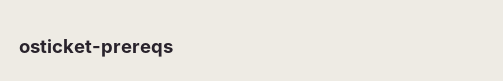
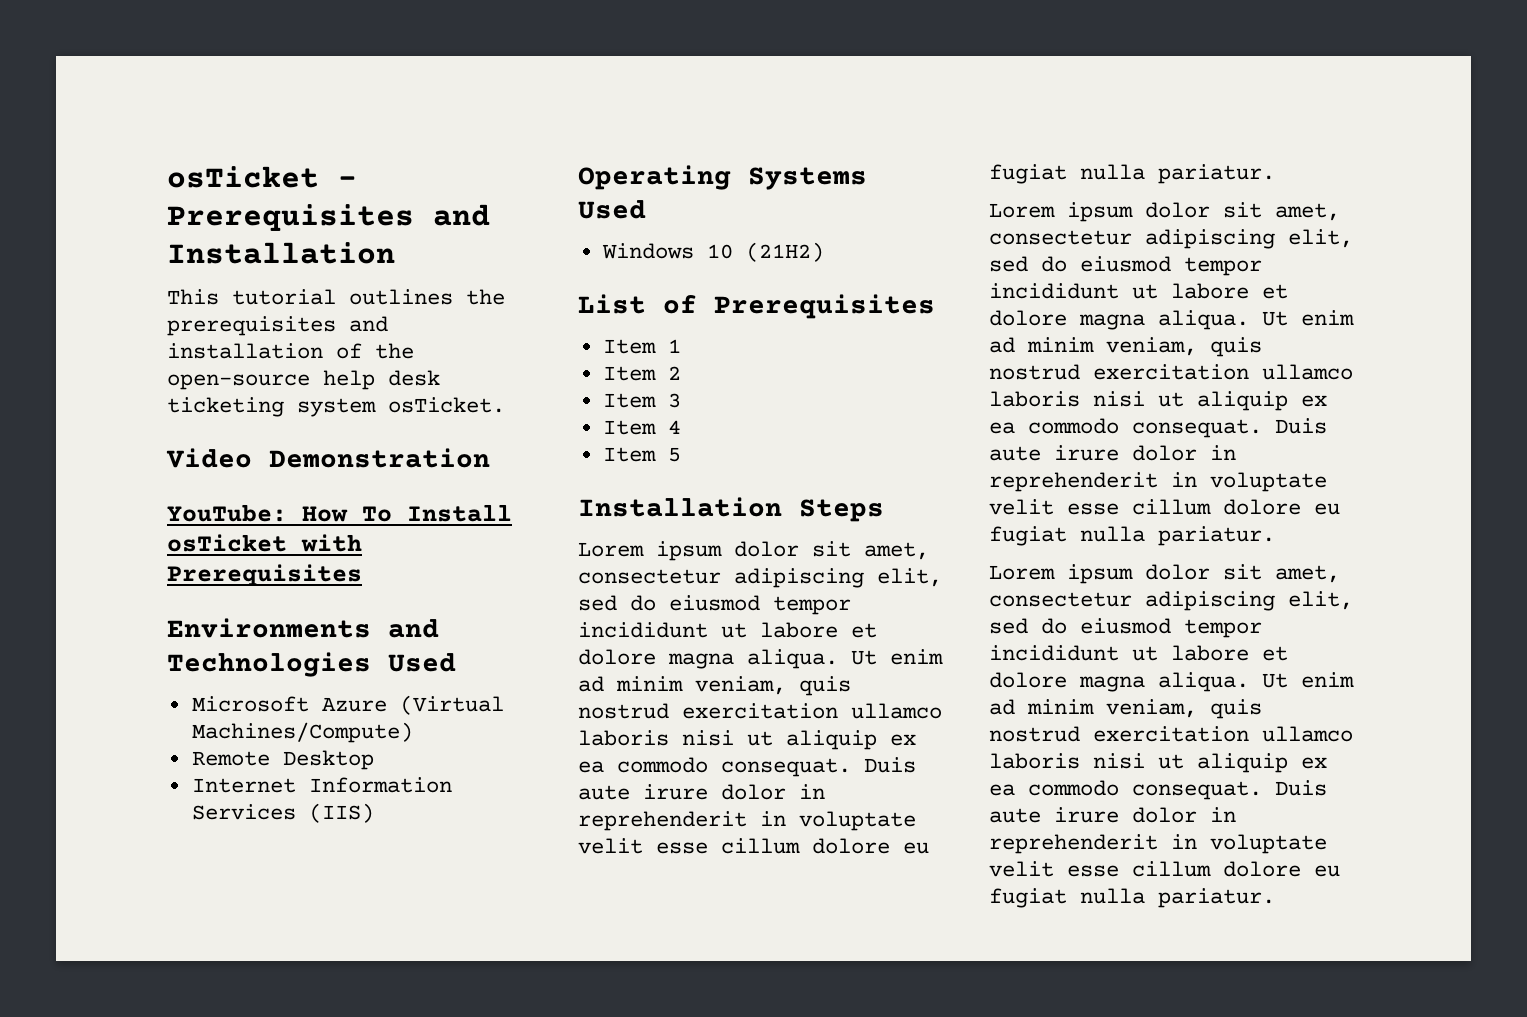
[19,39,173,57] osticket-prereqs -> [167,166,357,188] [167,204,490,231] [167,242,395,264] [167,289,505,305] [167,316,388,336] [167,343,414,359] [167,370,440,390] [167,397,505,417] [166,448,490,468] [167,504,512,522] [167,534,362,552] [167,564,362,586] [167,618,439,638] [167,652,456,677] [191,695,504,715] [191,722,413,743] [191,750,374,770] [191,777,452,793] [191,803,374,823] [578,165,867,190] [578,200,646,219] [601,242,824,262] [578,294,935,319] [602,339,681,354] [602,366,681,381] [602,393,681,408] [602,420,681,435] [602,447,681,462] [578,497,884,522] [578,541,929,561] [578,568,942,588] [578,595,851,615] [578,622,877,638] [578,649,943,669] [578,676,851,696] [578,703,942,719] [578,730,916,750] [578,757,916,777] [578,784,825,800] [578,811,916,831] [578,838,929,854] [989,164,1275,184] [989,202,1340,222] [989,229,1353,249] [989,256,1262,276] [989,283,1288,299] [989,310,1354,330] [989,337,1262,357] [989,364,1353,380] [989,391,1327,411] [989,418,1327,438] [989,445,1236,461] [989,472,1327,492] [989,499,1340,515] [989,526,1275,546] [989,564,1340,584] [989,591,1353,611] [989,618,1262,638] [989,645,1288,661] [989,672,1354,692] [989,699,1262,719] [989,726,1353,742] [989,753,1327,773] [989,780,1327,800] [989,807,1236,823] [989,834,1327,854] [989,861,1340,877] [989,888,1275,908] osTicket - Prerequisites and Installation // This tutorial outlines the prerequisites and installation of the open-source help desk ticketing system osTicket. // Video Demonstration // YouTube: How To Install osTicket with Prerequisites // Environments and Technologies Used // Microsoft Azure (Virtual Machines/Compute) // Remote Desktop // Internet Information Services (IIS) // Operating Systems Used // Windows 10 (21H2) // List of Prerequisites // Item 1 // Item 2 // Item 3 // Item 4 // Item 5 // Installation Steps // Lorem ipsum dolor sit amet, consectetur adipiscing elit, sed do eiusmod tempor incididunt ut labore et dolore magna aliqua. Ut enim ad minim veniam, quis nostrud exercitation ullamco laboris nisi ut aliquip ex ea commodo consequat. Duis aute irure dolor in reprehenderit in voluptate velit esse cillum dolore eu fugiat nulla pariatur. // Lorem ipsum dolor sit amet, consectetur adipiscing elit, sed do eiusmod tempor incididunt ut labore et dolore magna aliqua. Ut enim ad minim veniam, quis nostrud exercitation ullamco laboris nisi ut aliquip ex ea commodo consequat. Duis aute irure dolor in reprehenderit in voluptate velit esse cillum dolore eu fugiat nulla pariatur. // Lorem ipsum dolor sit amet, consectetur adipiscing elit, sed do eiusmod tempor incididunt ut labore et dolore magna aliqua. Ut enim ad minim veniam, quis nostrud exercitation ullamco laboris nisi ut aliquip ex ea commodo consequat. Duis aute irure dolor in reprehenderit in voluptate velit esse cillum dolore eu fugiat nulla pariatur.

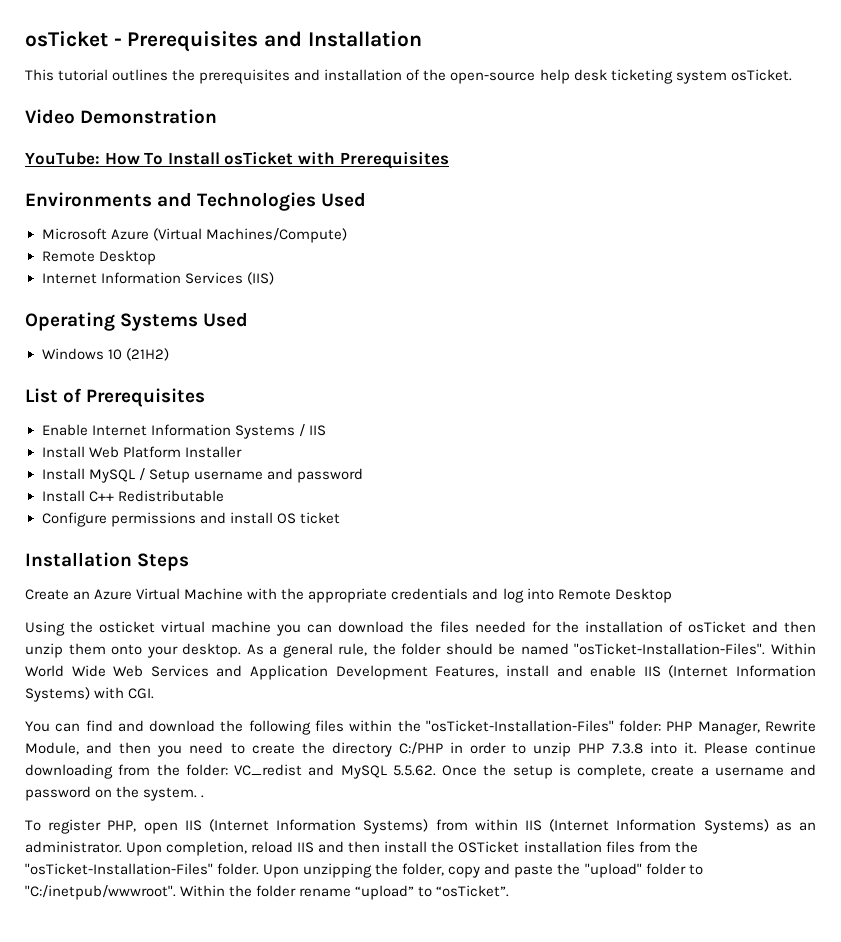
[602,339,681,354] [602,366,681,381] [602,393,681,408] [602,420,681,435] [602,447,681,462] [578,497,884,522] [578,541,929,561] [578,568,942,588] [578,595,851,615] [578,622,877,638] [578,649,943,669] [578,676,851,696] [578,703,942,719] [578,730,916,750] [578,757,916,777] [578,784,825,800] [578,811,916,831] [578,838,929,854] [989,164,1275,184] [989,202,1340,222] [989,229,1353,249] [989,256,1262,276] [989,283,1288,299] [989,310,1354,330] [989,337,1262,357] [989,364,1353,380] [989,391,1327,411] [989,418,1327,438] [989,445,1236,461] [989,472,1327,492] [989,499,1340,515] [989,526,1275,546] [989,564,1340,584] [989,591,1353,611] [989,618,1262,638] [989,645,1288,661] [989,672,1354,692] [989,699,1262,719] [989,726,1353,742] [989,753,1327,773] [989,780,1327,800] [989,807,1236,823] [989,834,1327,854] [989,861,1340,877] [989,888,1275,908] Item 1 // Item 2 // Item 3 // Item 4 // Item 5 // Installation Steps // Lorem ipsum dolor sit amet, consectetur adipiscing elit, sed do eiusmod tempor incididunt ut labore et dolore magna aliqua. Ut enim ad minim veniam, quis nostrud exercitation ullamco laboris nisi ut aliquip ex ea commodo consequat. Duis aute irure dolor in reprehenderit in voluptate velit esse cillum dolore eu fugiat nulla pariatur. // Lorem ipsum dolor sit amet, consectetur adipiscing elit, sed do eiusmod tempor incididunt ut labore et dolore magna aliqua. Ut enim ad minim veniam, quis nostrud exercitation ullamco laboris nisi ut aliquip ex ea commodo consequat. Duis aute irure dolor in reprehenderit in voluptate velit esse cillum dolore eu fugiat nulla pariatur. // Lorem ipsum dolor sit amet, consectetur adipiscing elit, sed do eiusmod tempor incididunt ut labore et dolore magna aliqua. Ut enim ad minim veniam, quis nostrud exercitation ullamco laboris nisi ut aliquip ex ea commodo consequat. Duis aute irure dolor in reprehenderit in voluptate velit esse cillum dolore eu fugiat nulla pariatur. -> [41,424,326,439] [41,446,242,458] [41,468,363,483] [41,490,224,502] [41,512,340,527] [25,552,190,571] [25,588,672,603] [25,621,816,636] [25,643,817,658] [25,665,817,680] [25,687,155,702] [25,720,817,735] [25,742,817,757] [25,764,816,779] [25,786,205,801] [25,819,817,834] [25,841,698,856] [25,863,703,878] [25,885,510,900] Enable Internet Information Systems / IIS // Install Web Platform Installer // Install MySQL / Setup username and password // Install C++ Redistributable // Configure permissions and install OS ticket // Installation Steps // Create an Azure Virtual Machine with the appropriate credentials and log into Remote Desktop // Using the osticket virtual machine you can download the files needed for the installation of osTicket and then unzip them onto your desktop. As a general rule, the folder should be named "osTicket-Installation-Files". Within World Wide Web Services and Application Development Features, install and enable IIS (Internet Information Systems) with CGI. // You can find and download the following files within the "osTicket-Installation-Files" folder: PHP Manager, Rewrite Module, and then you need to create the directory C:/PHP in order to unzip PHP 7.3.8 into it. Please continue downloading from the folder: VC_redist and MySQL 5.5.62. Once the setup is complete, create a username and password on the system. . // To register PHP, open IIS (Internet Information Systems) from within IIS (Internet Information Systems) as an administrator. Upon completion, reload IIS and then install the OSTicket installation files from the "osTicket-Installation-Files" folder. Upon unzipping the folder, copy and paste the "upload" folder to "C:/inetpub/wwwroot". Within the folder rename “upload” to “osTicket”.

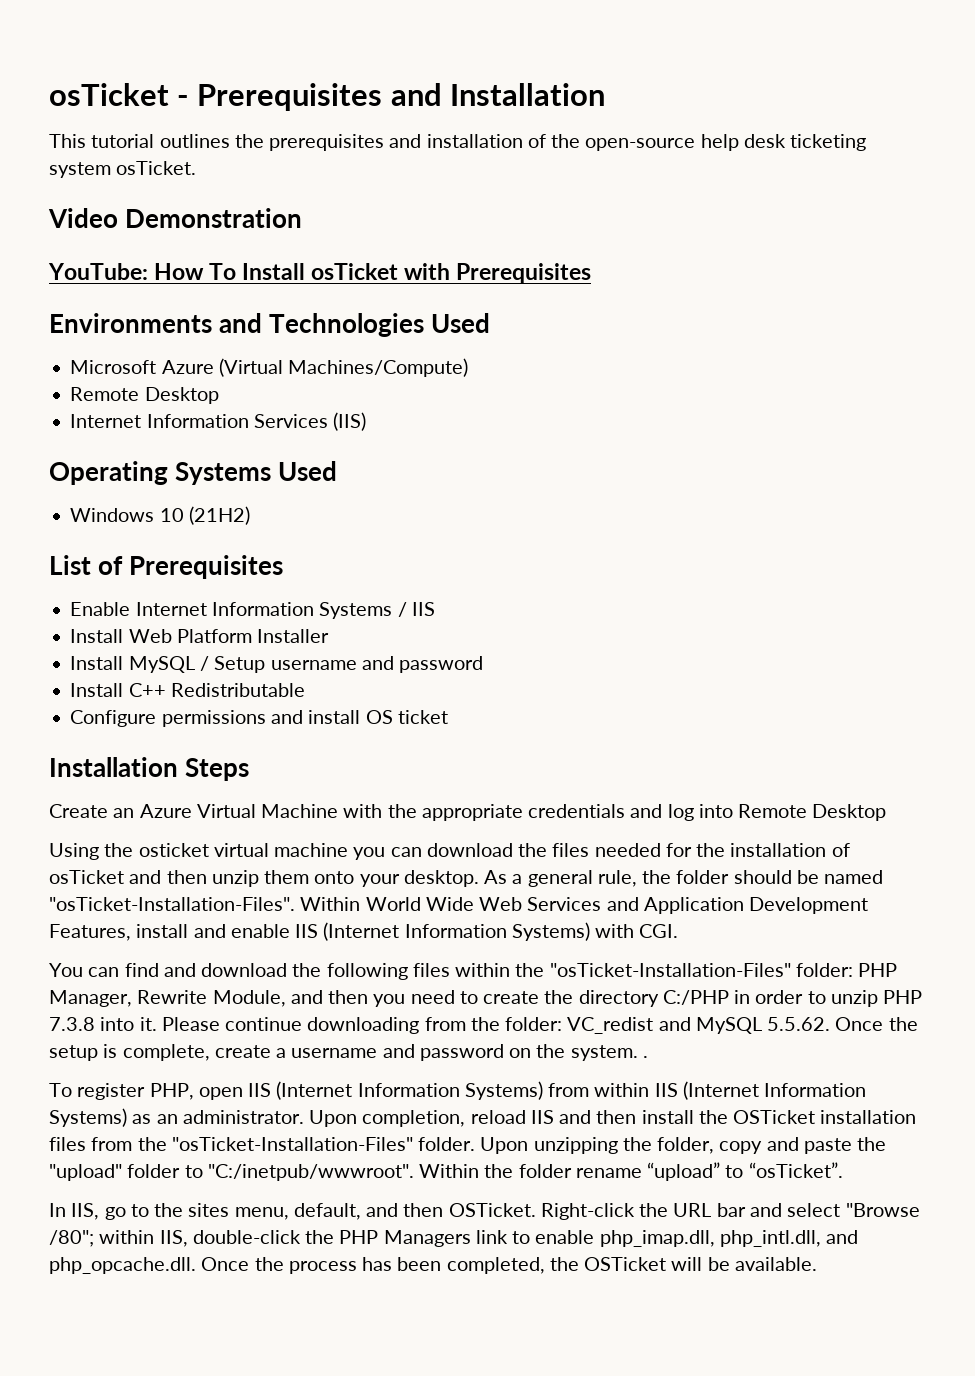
(510, 891) none -> [49,1203,920,1220] [49,1230,859,1247] [49,1257,817,1274] // In IIS, go to the sites menu, default, and then OSTicket. Right-click the URL bar and select "Browse /80"; within IIS, double-click the PHP Managers link to enable php_imap.dll, php_intl.dll, and php_opcache.dll. Once the process has been completed, the OSTicket will be available.

